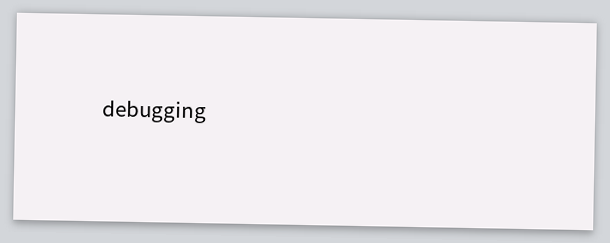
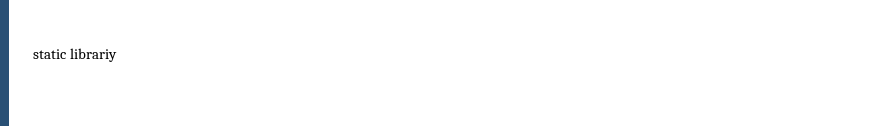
[101,100,207,124] debugging -> [33,48,117,62] static librariy

